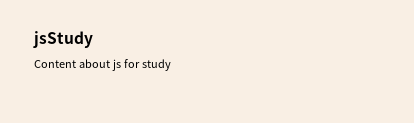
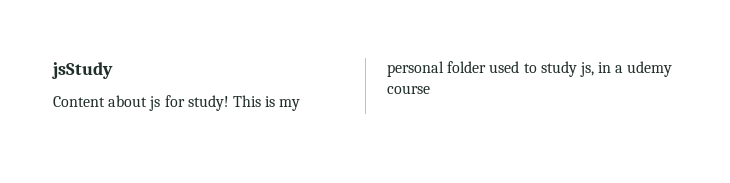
[141,59,171,71] study -> [187,95,301,111] [387,61,673,77] [387,85,430,94] study! This is my personal folder used to study js, in a udemy course

